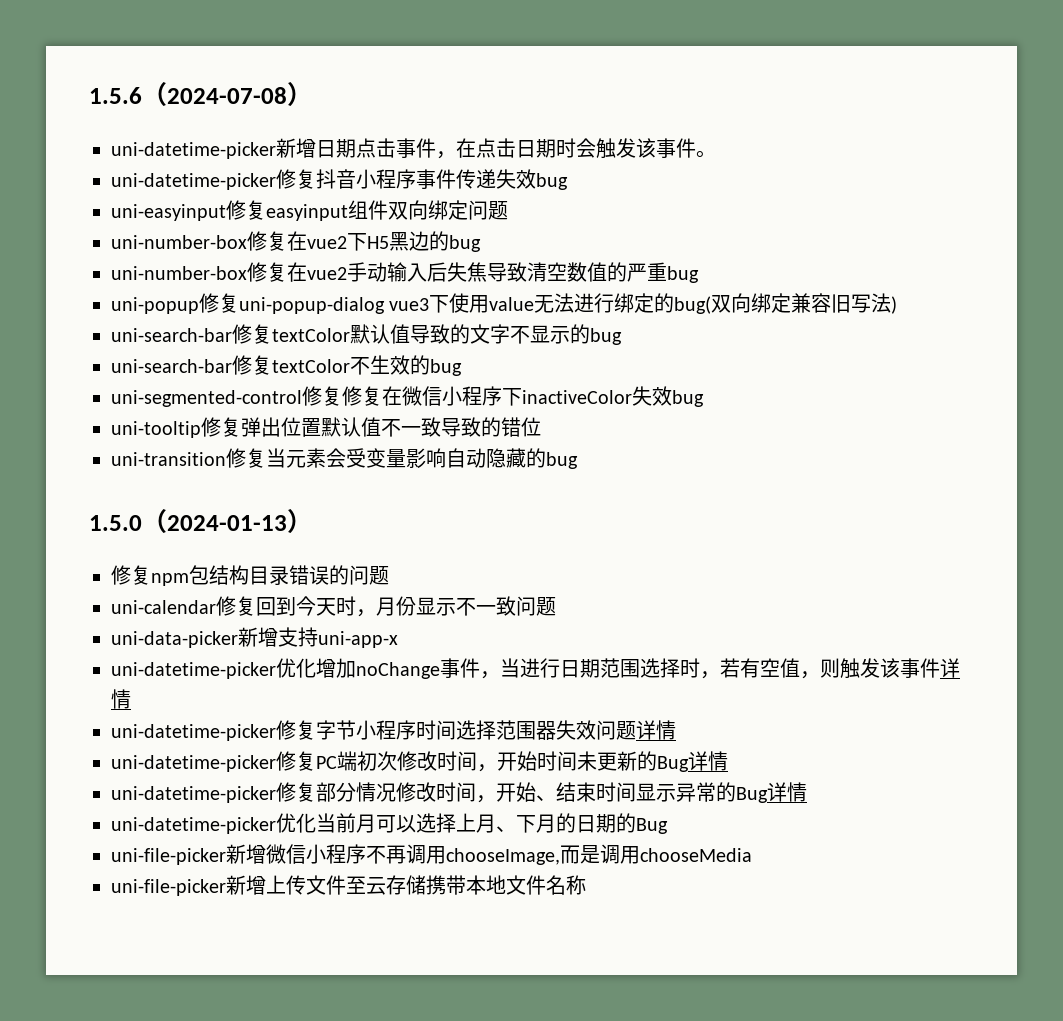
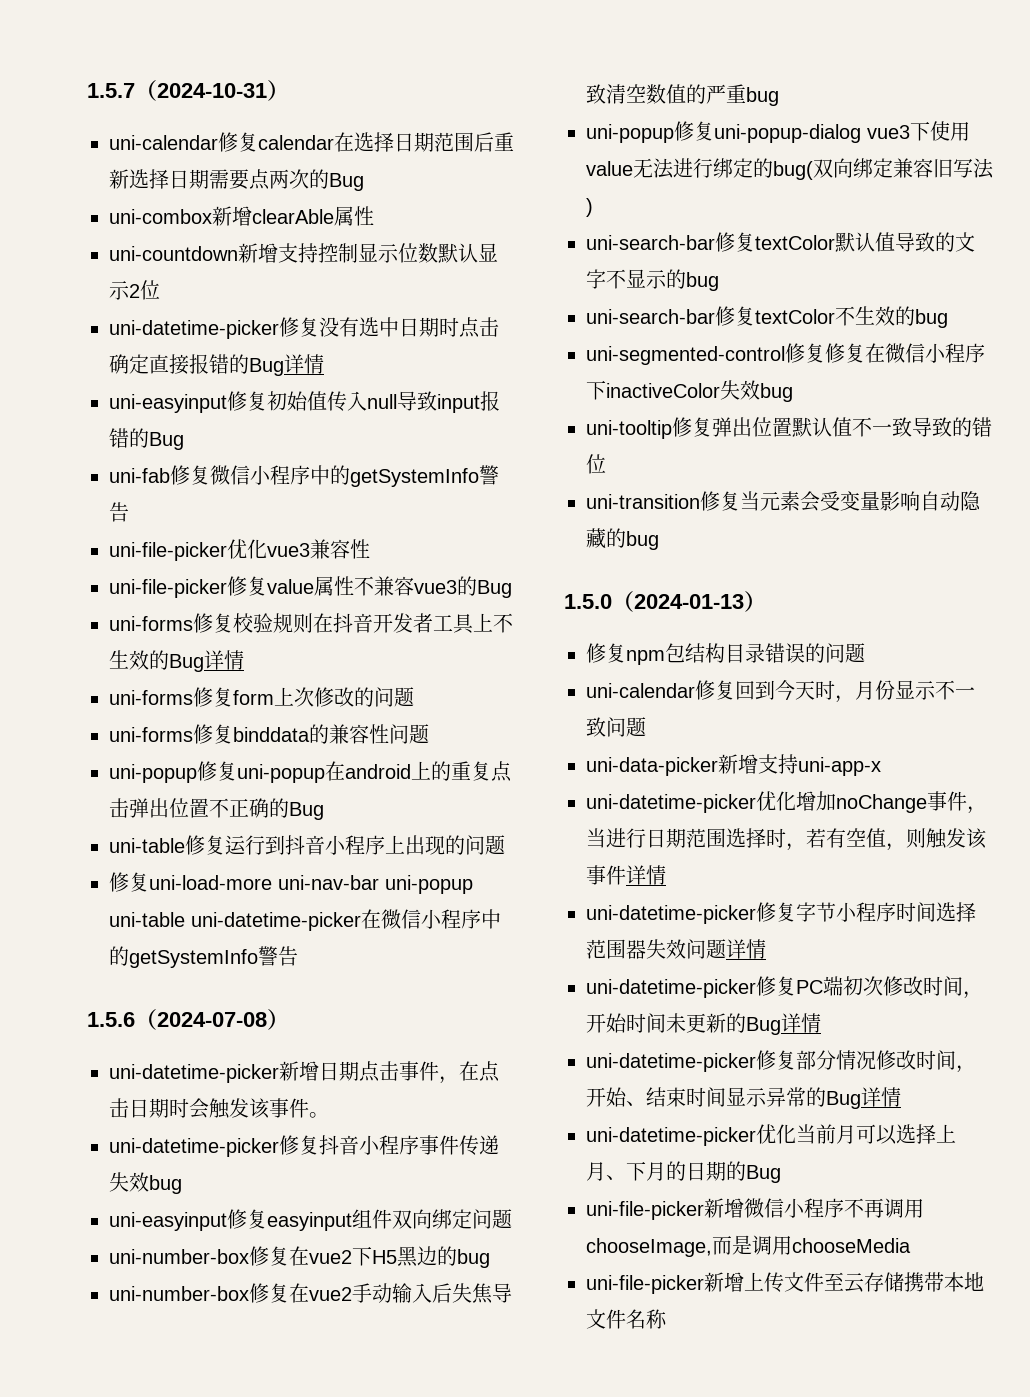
(89, 95) none -> [87,80,289,101] [109,132,514,152] [109,169,364,191] [109,206,374,226] [109,243,498,263] [109,280,160,300] [109,317,499,339] [109,354,324,376] [109,391,500,413] [109,428,184,450] [109,465,499,487] [109,502,129,522] [109,539,370,561] [109,576,512,598] [109,613,513,634] [109,650,244,672] [109,687,414,707] [109,724,429,744] [109,761,512,783] [109,798,324,820] [109,835,505,855] [109,872,473,894] [109,909,501,931] [109,946,298,968] 1.5.7（2024-10-31） // uni-calendar修复calendar在选择日期范围后重新选择日期需要点两次的Bug // uni-combox新增clearAble属性 // uni-countdown新增支持控制显示位数默认显示2位 // uni-datetime-picker修复没有选中日期时点击确定直接报错的Bug详情 // uni-easyinput修复初始值传入null导致input报错的Bug // uni-fab修复微信小程序中的getSystemInfo警告 // uni-file-picker优化vue3兼容性 // uni-file-picker修复value属性不兼容vue3的Bug // uni-forms修复校验规则在抖音开发者工具上不生效的Bug详情 // uni-forms修复form上次修改的问题 // uni-forms修复binddata的兼容性问题 // uni-popup修复uni-popup在android上的重复点击弹出位置不正确的Bug // uni-table修复运行到抖音小程序上出现的问题 // 修复uni-load-more uni-nav-bar uni-popup uni-table uni-datetime-picker在微信小程序中的getSystemInfo警告 //

